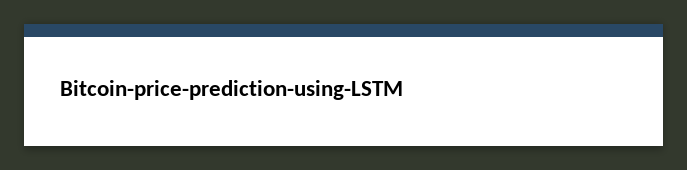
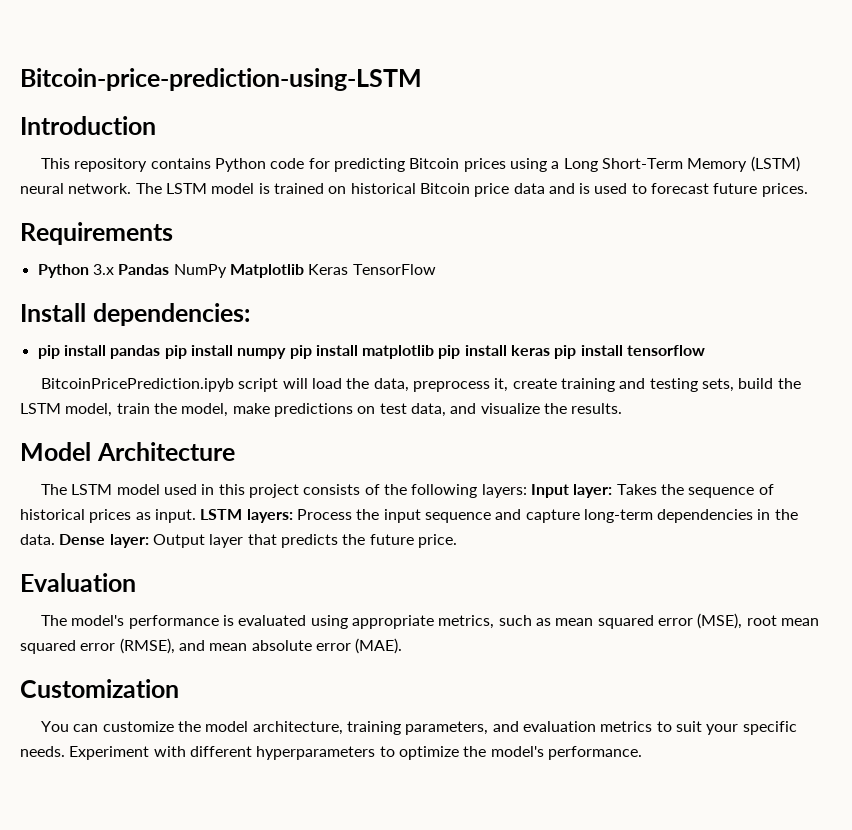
(403, 90) none -> [20,116,156,135] [41,156,800,172] [20,183,808,197] [20,222,173,245] [37,264,436,278] [20,303,250,326] [37,345,706,359] [41,378,801,392] [20,403,623,417] [20,442,235,461] [41,484,774,498] [20,509,798,523] [20,534,457,548] [20,573,136,592] [41,613,819,629] [20,638,403,654] [20,679,179,698] [41,721,797,735] [20,746,642,760] // Introduction // This repository contains Python code for predicting Bitcoin prices using a Long Short-Term Memory (LSTM) neural network. The LSTM model is trained on historical Bitcoin price data and is used to forecast future prices. // Requirements // Python 3.x Pandas NumPy Matplotlib Keras TensorFlow // Install dependencies: // pip install pandas pip install numpy pip install matplotlib pip install keras pip install tensorflow // BitcoinPricePrediction.ipyb script will load the data, preprocess it, create training and testing sets, build the LSTM model, train the model, make predictions on test data, and visualize the results. // Model Architecture // The LSTM model used in this project consists of the following layers: Input layer: Takes the sequence of historical prices as input. LSTM layers: Process the input sequence and capture long-term dependencies in the data. Dense layer: Output layer that predicts the future price. // Evaluation // The model's performance is evaluated using appropriate metrics, such as mean squared error (MSE), root mean squared error (RMSE), and mean absolute error (MAE). // Customization // You can customize the model architecture, training parameters, and evaluation metrics to suit your specific needs. Experiment with different hyperparameters to optimize the model's performance.

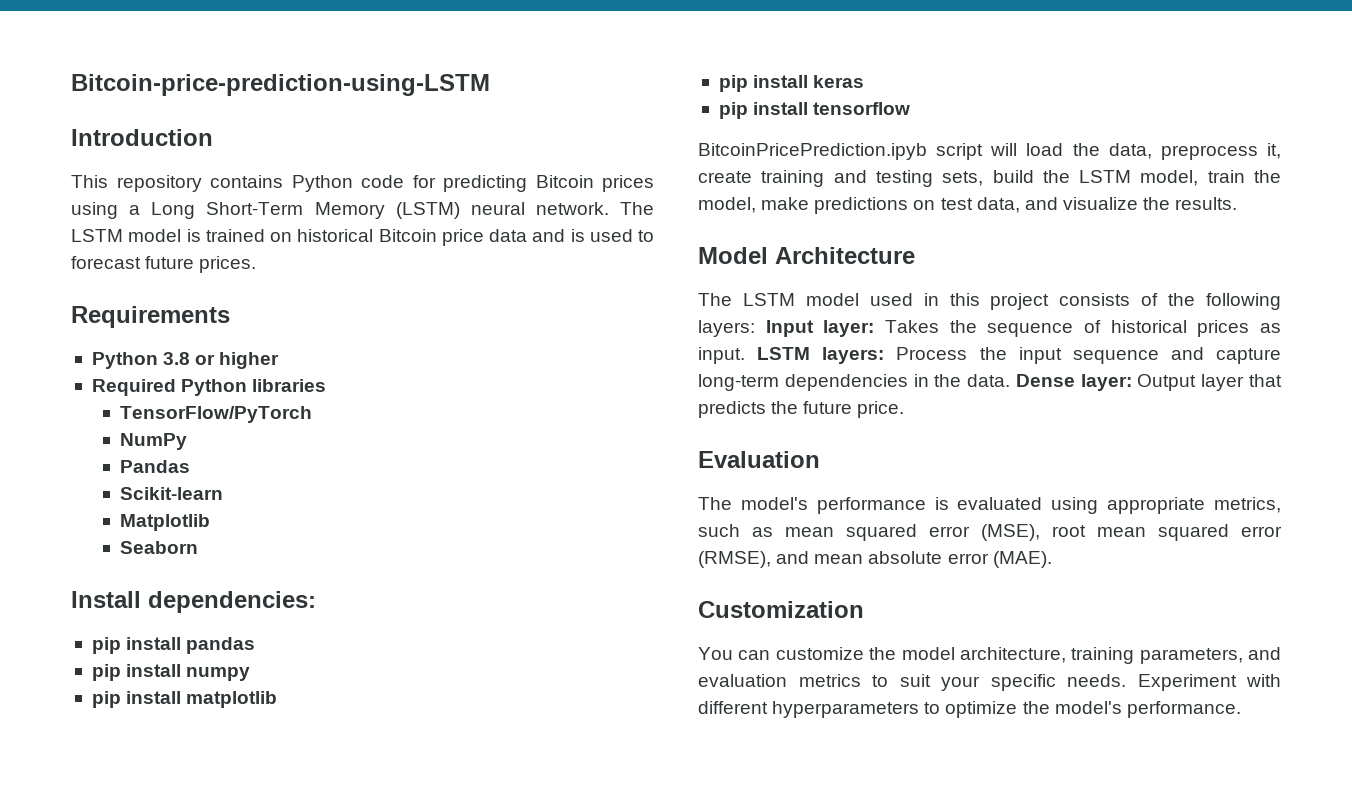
[92,264,114,275] 3.x -> [163,352,280,369] [91,379,327,396] [120,406,313,423] [120,433,188,450] 3.8 or higher // Required Python libraries // TensorFlow/PyTorch // NumPy //
[173,264,227,278] NumPy -> [120,487,224,500] // Scikit-learn //
[308,264,436,275] Keras TensorFlow -> [120,541,199,554] // Seaborn
(161, 352) none -> (256, 645) //
(287, 353) none -> (251, 674) //
(435, 352) none -> (278, 699) //
(551, 350) none -> (865, 81) //

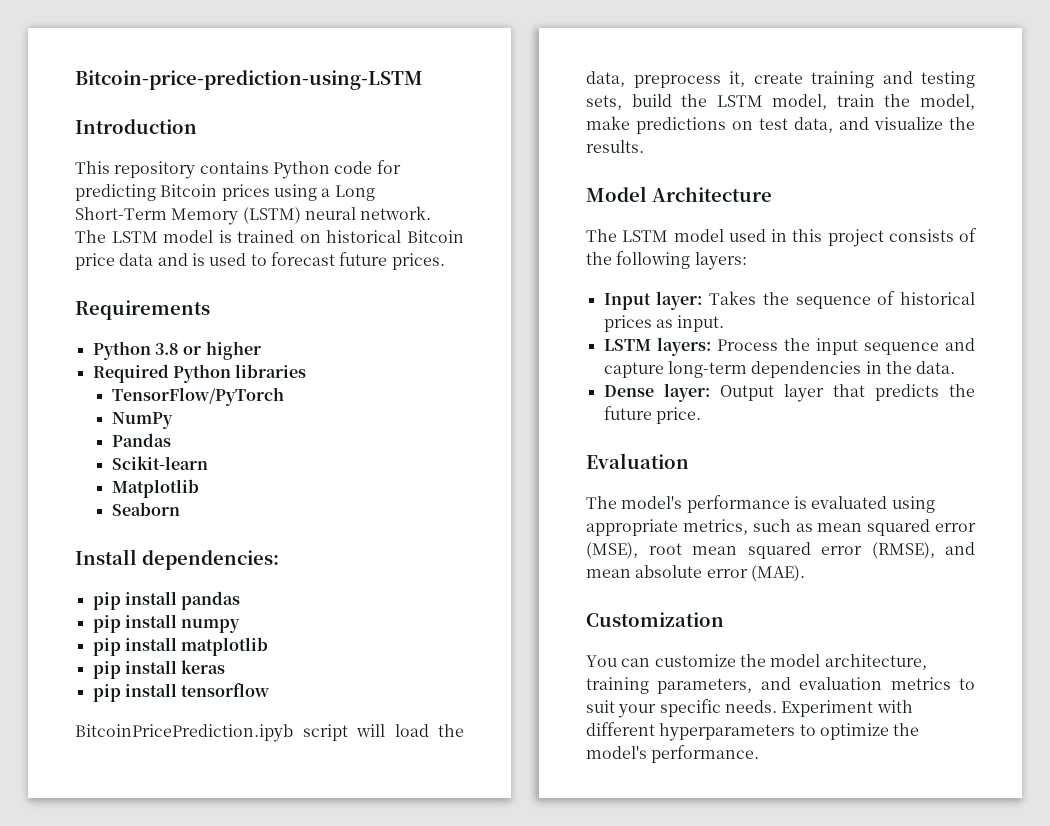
(755, 328) none -> (747, 261) //
(745, 355) none -> (725, 323) //
(1011, 380) none -> (956, 367) //

